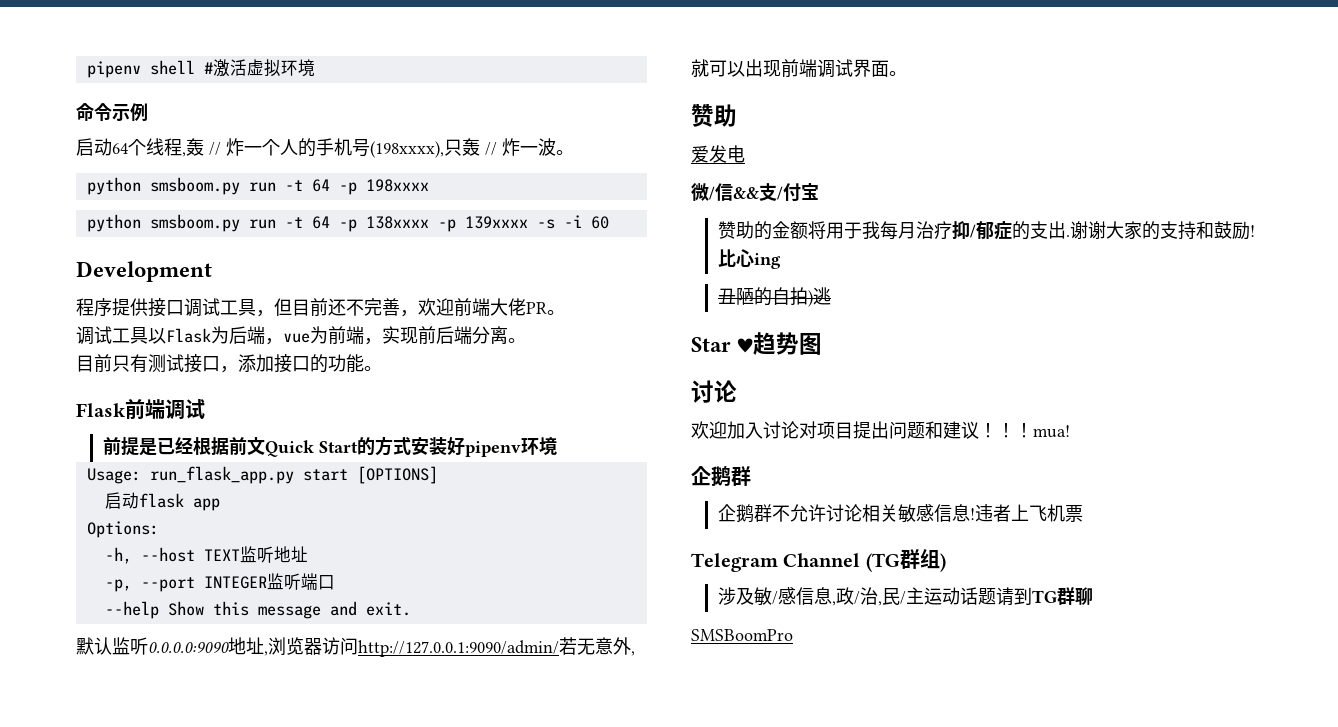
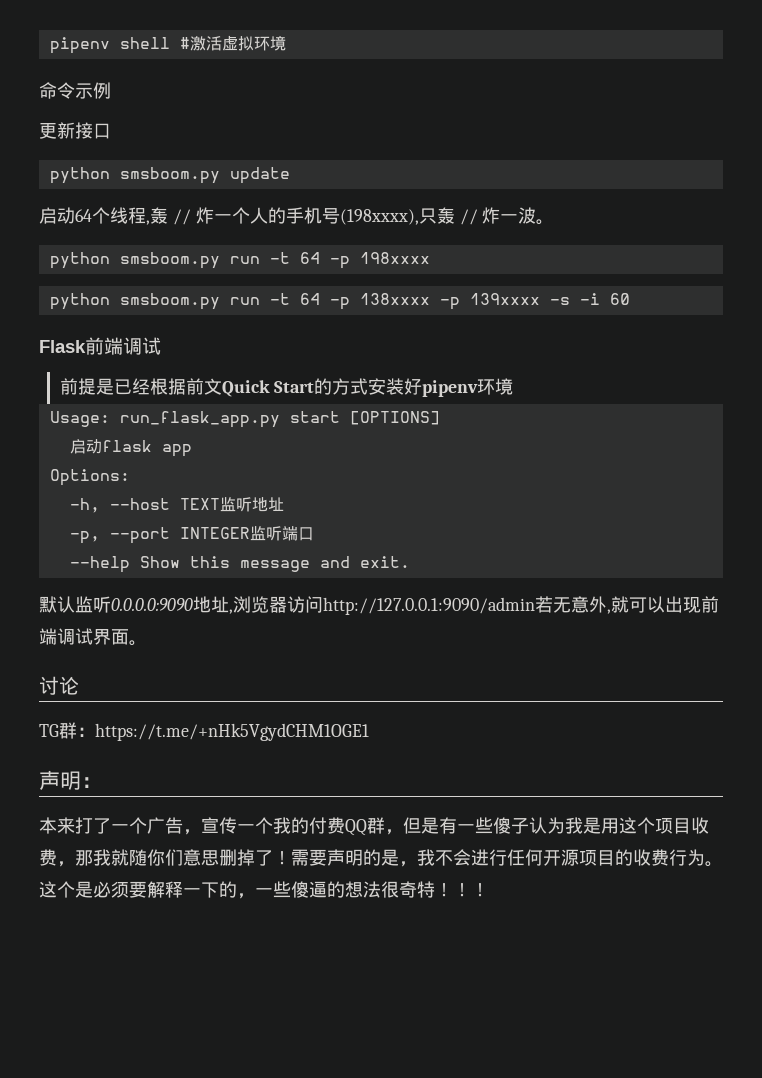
(148, 112) none -> [39,122,111,139] [49,167,290,184] // 更新接口 // python smsboom.py update
[76,261,212,282] [76,298,565,317] [76,326,526,345] [76,354,382,373] // Development // 程序提供接口调试工具，但目前还不完善，欢迎前端大佬PR。 // 调试工具以Flask为后端，vue为前端，实现前后端分离。 // 目前只有测试接口，添加接口的功能。 -> (630, 299) none
[358,640,559,657] http://127.0.0.1:9090/admin/ -> [323,597,535,615] http://127.0.0.1:9090/admin
[691,104,737,127] [691,145,745,163] [691,183,819,202] [717,220,1255,240] [717,249,781,269] [717,287,831,307] [691,332,823,355] [691,380,737,403] [691,421,1070,439] [691,466,751,486] [717,504,1083,523] [691,549,946,572] [717,587,1093,606] [691,629,793,641] 赞助 // 爱发电 // 微/信&&支/付宝 // 赞助的金额将用于我每月治疗抑/郁症的支出.谢谢大家的支持和鼓励!比心ing // 丑陋的自拍)逃 // Star ♥趋势图 // 讨论 // 欢迎加入讨论对项目提出问题和建议！！！mua! // 企鹅群 // 企鹅群不允许讨论相关敏感信息!违者上飞机票 // Telegram Channel (TG群组) // 涉及敏/感信息,政/治,民/主运动话题请到TG群聊 // SMSBoomPro -> [39,676,79,695] [39,722,369,741] [39,770,102,791] [39,817,709,836] [39,849,723,867] [39,881,489,899] 讨论 // TG群：https://t.me/+nHk5VgydCHM1OGE1 // 声明： // 本来打了一个广告，宣传一个我的付费QQ群，但是有一些傻子认为我是用这个项目收费，那我就随你们意思删掉了！需要声明的是，我不会进行任何开源项目的收费行为。这个是必须要解释一下的，一些傻逼的想法很奇特！！！

